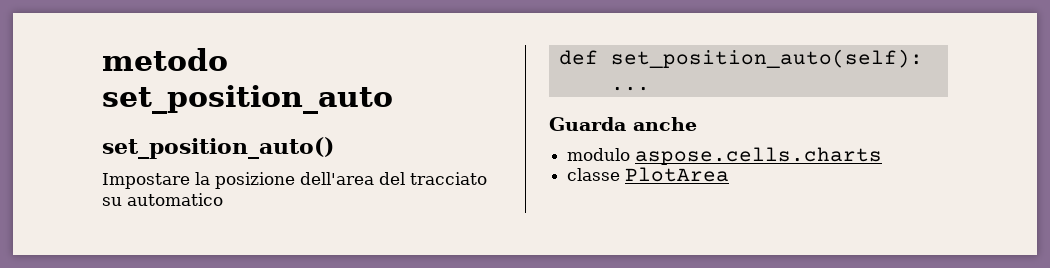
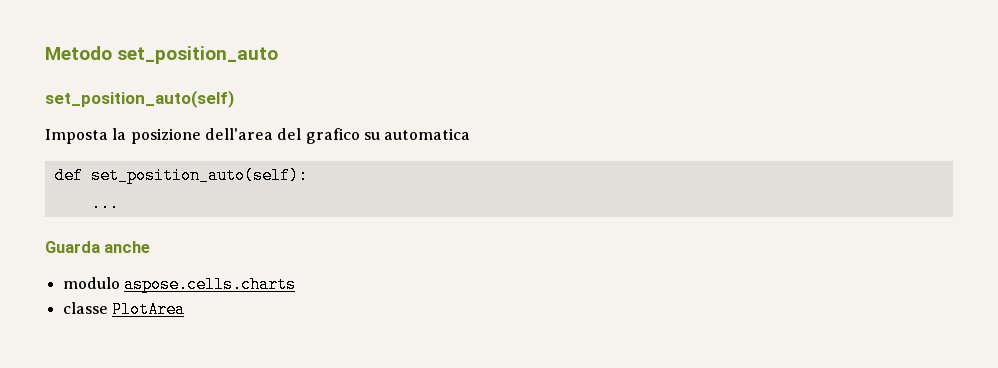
[102,48,228,71] metodo -> [45,46,112,60] Metodo
[102,137,334,159] [102,173,190,189] set_position_auto() // Impostare -> [45,90,234,108] [45,129,108,144] set_position_auto(self) // Imposta
[410,172,487,185] [102,193,223,206] tracciato su automatico -> [305,128,471,144] grafico su automatica

